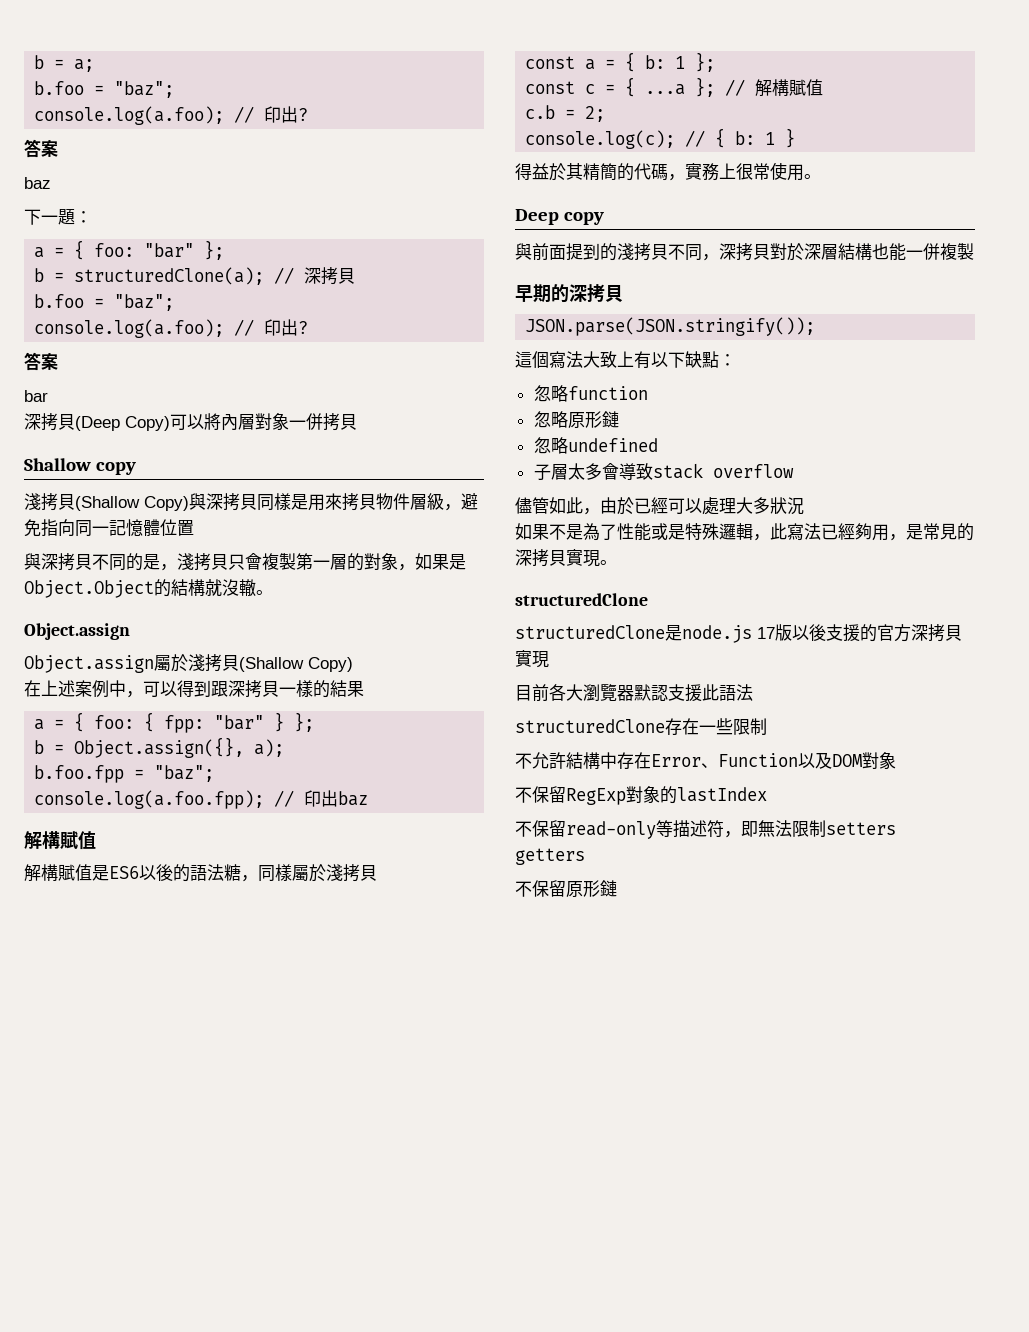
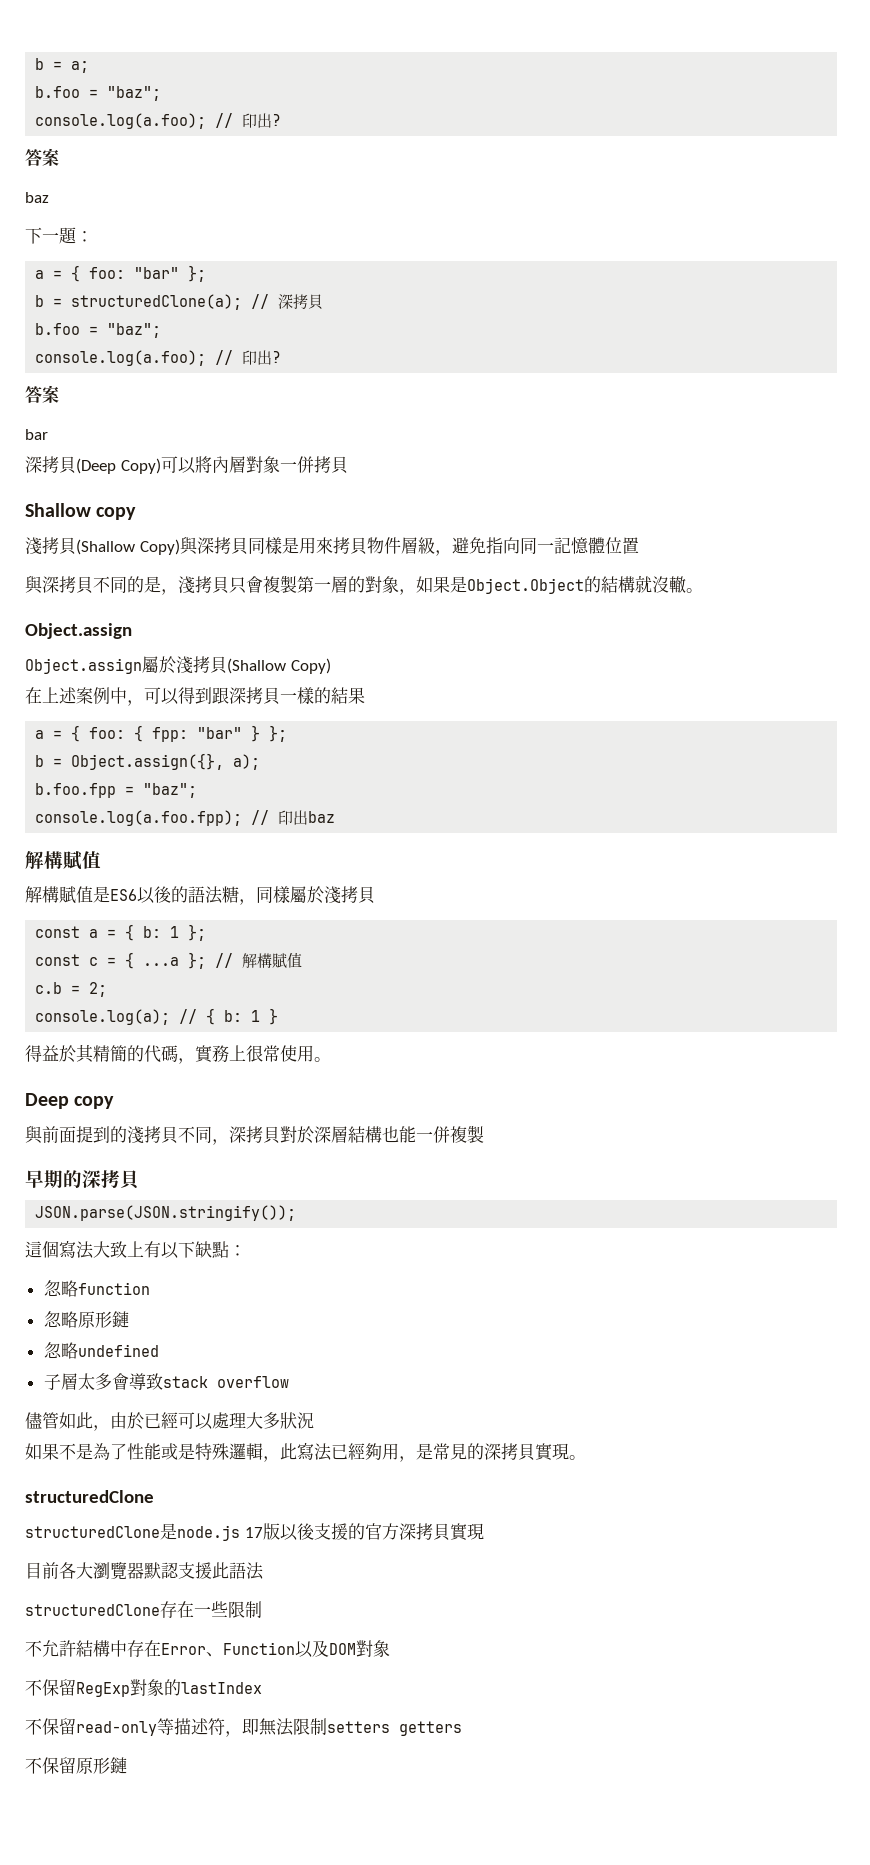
[525,130,676,149] console.log(c); -> [35,1009,171,1025] console.log(a);

